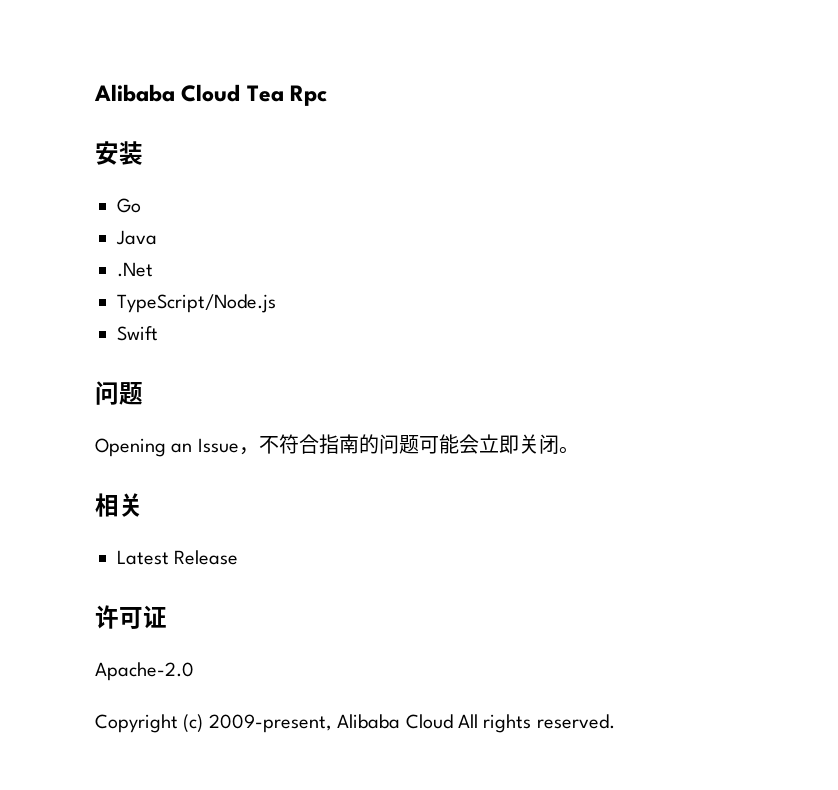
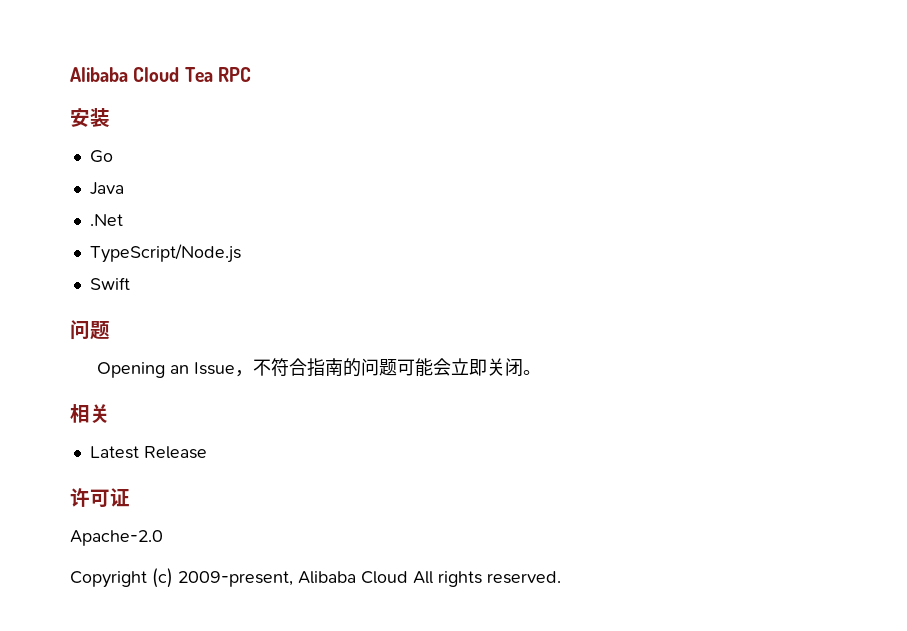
[290,85,328,106] Rpc -> [217,67,251,82] RPC

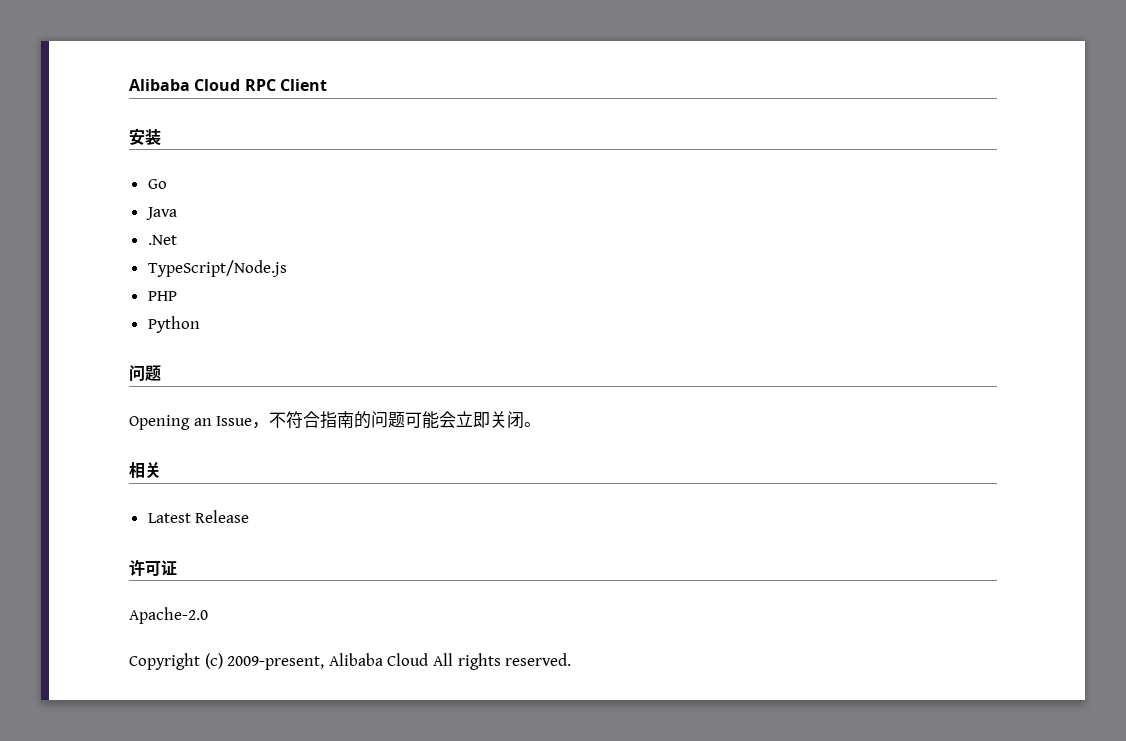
[70,67,213,82] Alibaba Cloud Tea -> [129,79,241,91] Alibaba Cloud
(251, 74) none -> [279,79,327,91] Client
[89,277,130,290] Swift -> [147,291,177,301] [147,316,200,333] PHP // Python

